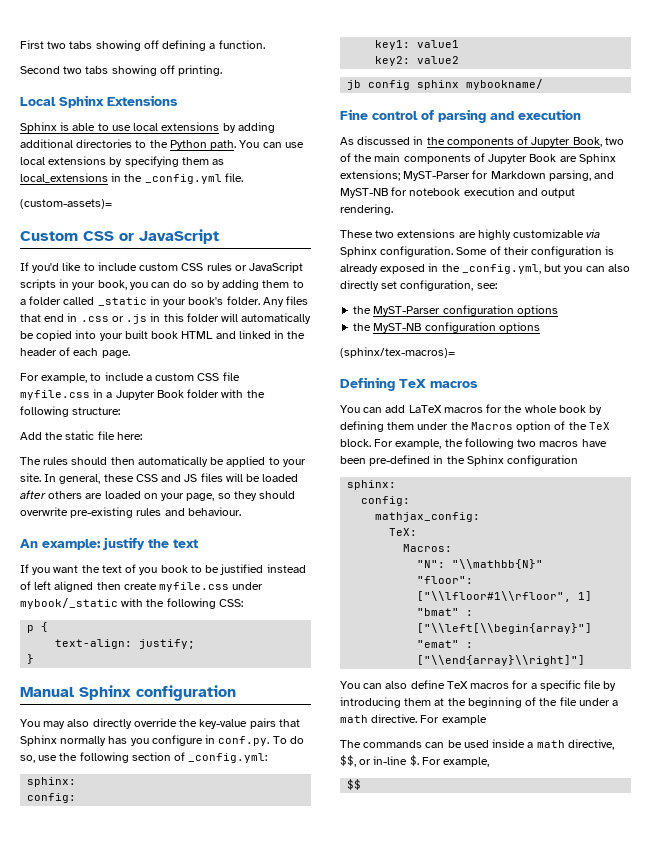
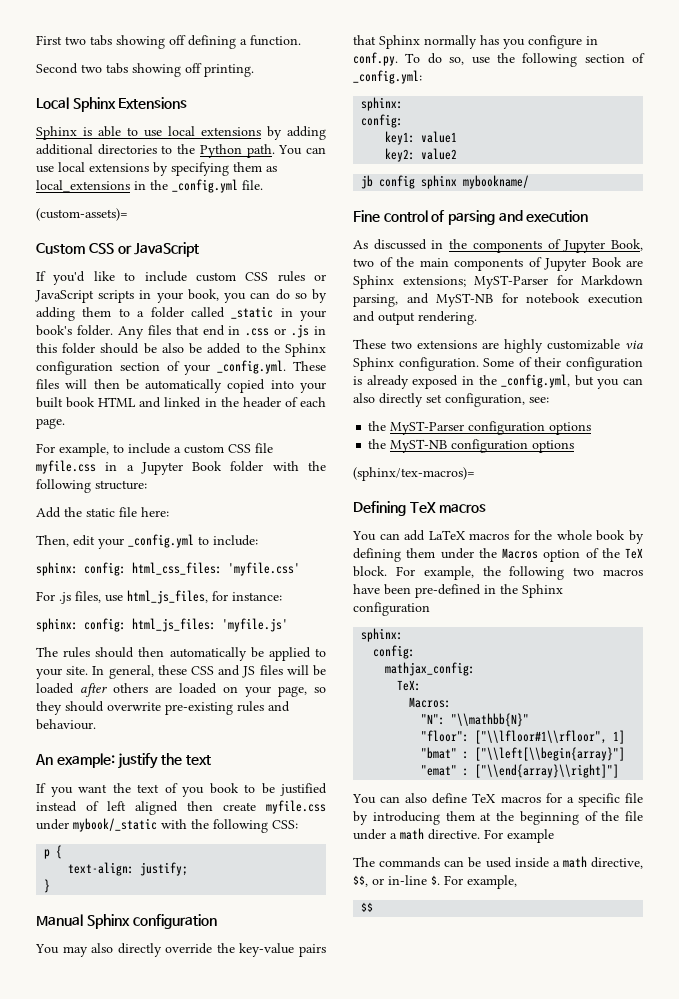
[221,313,312,324] [20,331,34,339] will automatically be -> [100,343,327,357] [36,360,326,375] [36,379,223,393] should be also be added to the Sphinx configuration section of your _config.yml. These files will then be automatically
(142, 436) none -> [36,534,258,549] [36,562,300,576] [36,590,282,604] [36,618,288,632] // Then, edit your _config.yml to include: // sphinx: config: html_css_files: 'myfile.css' // For .js files, use html_js_files, for instance: // sphinx: config: html_js_files: 'myfile.js'

